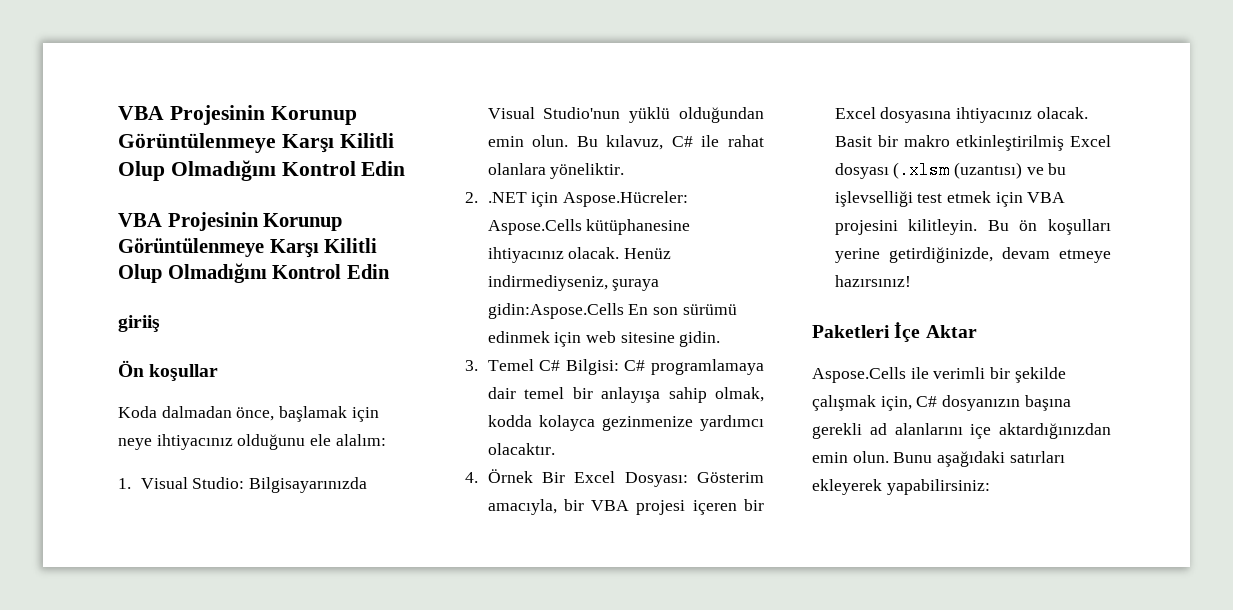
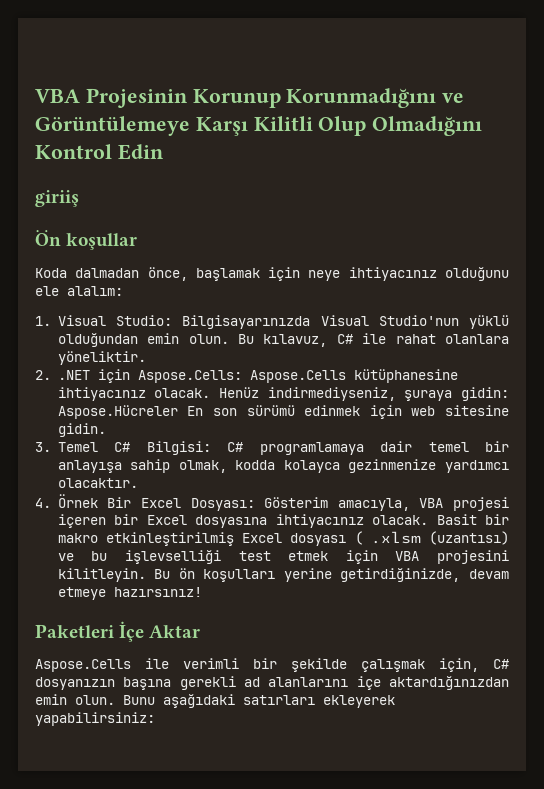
[118,105,357,125] [118,133,394,153] [118,160,406,181] [118,212,343,231] [118,238,264,257] VBA Projesinin Korunup Görüntülenmeye Karşı Kilitli Olup Olmadığını Kontrol Edin // VBA Projesinin Korunup Görüntülenmeye -> [35,88,465,108] [35,116,190,136] VBA Projesinin Korunup Korunmadığını ve Görüntülemeye
[563,191,689,207] Aspose.Hücreler: -> [137,370,242,383] Aspose.Cells:
[487,303,624,319] gidin:Aspose.Cells -> [461,387,509,401] [57,405,178,419] gidin: Aspose.Hücreler
[563,499,584,511] bir -> (410, 504) none
[893,161,950,179] (.xlsm -> [354,531,421,545] ( .xlsm

